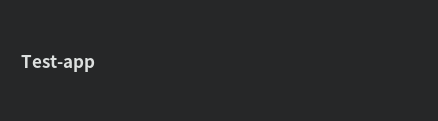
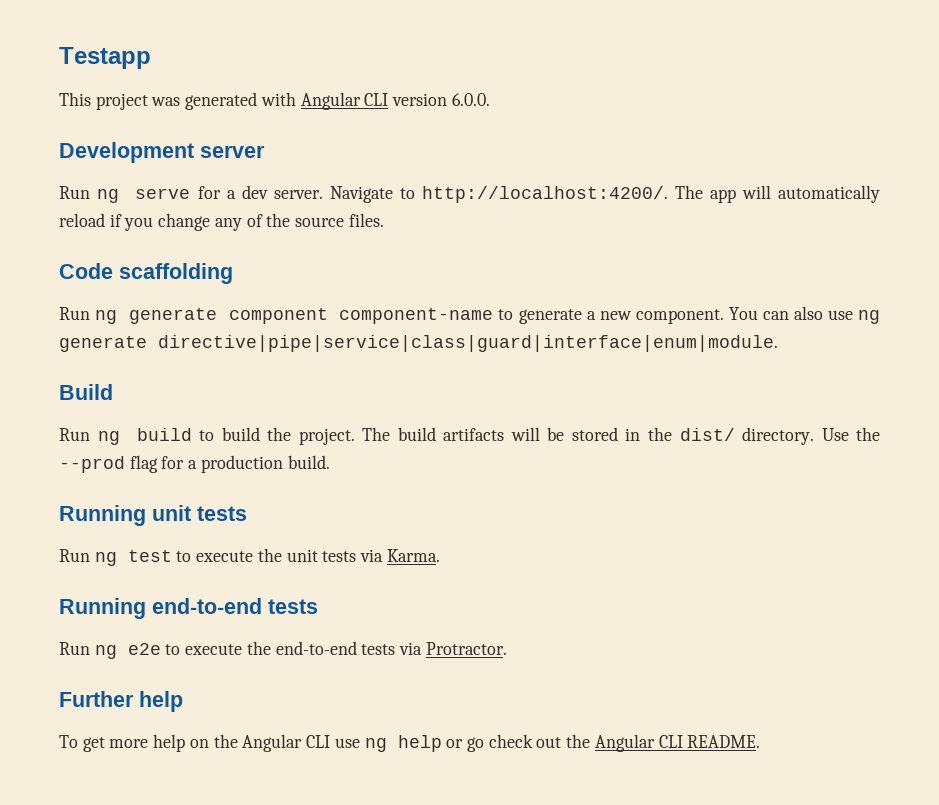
[21,55,95,72] Test-app -> [59,47,151,69] [59,92,490,110] [59,142,265,163] [59,185,880,203] [59,213,384,231] [59,263,233,284] [59,306,880,324] [59,335,778,352] [59,384,113,400] [59,427,880,445] [59,455,330,473] [59,505,247,526] [59,548,440,566] [59,598,318,619] [59,641,507,659] [59,691,183,712] [59,734,761,752] Testapp // This project was generated with Angular CLI version 6.0.0. // Development server // Run ng serve for a dev server. Navigate to http://localhost:4200/. The app will automatically reload if you change any of the source files. // Code scaffolding // Run ng generate component component-name to generate a new component. You can also use ng generate directive|pipe|service|class|guard|interface|enum|module. // Build // Run ng build to build the project. The build artifacts will be stored in the dist/ directory. Use the --prod flag for a production build. // Running unit tests // Run ng test to execute the unit tests via Karma. // Running end-to-end tests // Run ng e2e to execute the end-to-end tests via Protractor. // Further help // To get more help on the Angular CLI use ng help or go check out the Angular CLI README.

